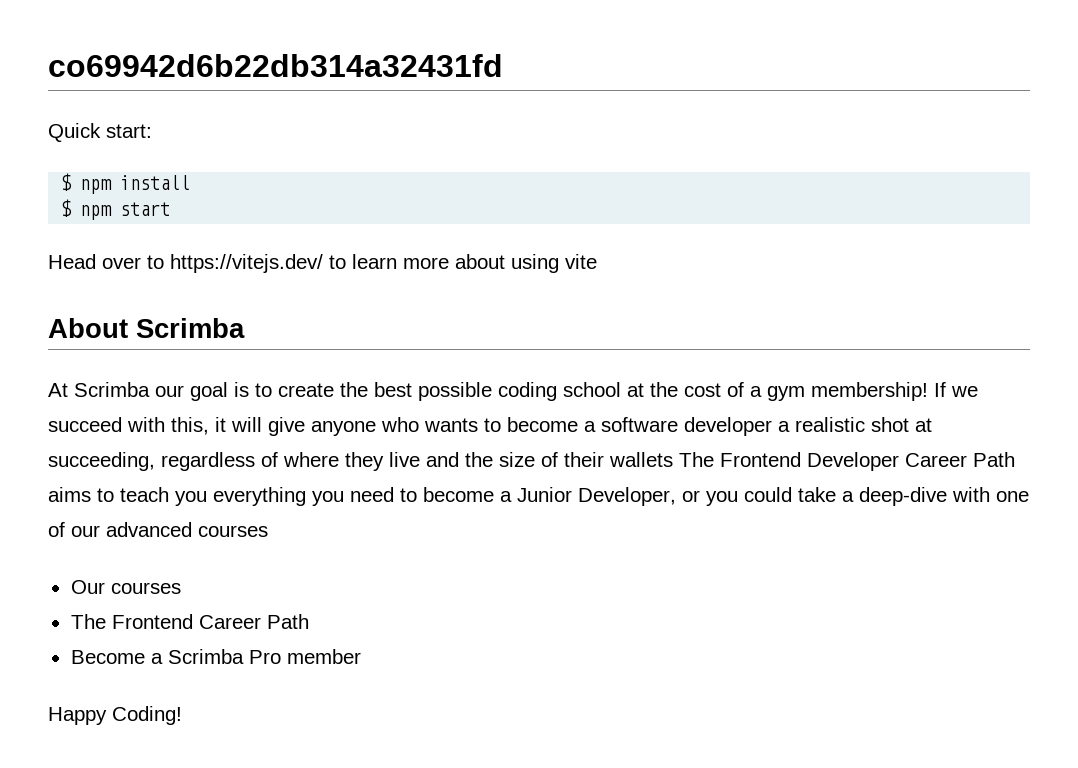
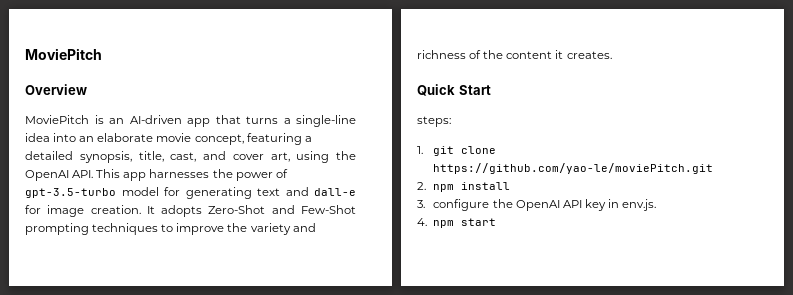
[48,54,503,77] [48,123,152,142] [60,173,191,194] [60,199,171,220] [48,254,597,273] [48,318,245,338] [48,382,978,401] [48,417,932,436] [48,452,1015,471] [48,487,1029,506] [48,522,268,537] [70,580,181,594] [70,614,309,629] [70,649,361,664] [48,706,182,725] co69942d6b22db314a32431fd // Quick start: // $ npm install // $ npm start // Head over to https://vitejs.dev/ to learn more about using vite // About Scrimba // At Scrimba our goal is to create the best possible coding school at the cost of a gym membership! If we succeed with this, it will give anyone who wants to become a software developer a realistic shot at succeeding, regardless of where they live and the size of their wallets The Frontend Developer Career Path aims to teach you everything you need to become a Junior Developer, or you could take a deep-dive with one of our advanced courses // Our courses // The Frontend Career Path // Become a Scrimba Pro member // Happy Coding! -> [25,48,102,60] [25,84,87,95] [25,115,356,127] [25,133,312,145] [25,151,356,163] [25,169,288,181] [25,187,356,199] [25,205,356,217] [25,223,316,235] [417,50,612,59] [417,84,491,96] [417,116,451,127] [417,146,497,156] [433,163,714,174] [417,182,511,192] [417,199,657,211] [417,218,497,228] MoviePitch // Overview // MoviePitch is an AI-driven app that turns a single-line idea into an elaborate movie concept, featuring a detailed synopsis, title, cast, and cover art, using the OpenAI API. This app harnesses the power of gpt-3.5-turbo model for generating text and dall-e for image creation. It adopts Zero-Shot and Few-Shot prompting techniques to improve the variety and richness of the content it creates. // Quick Start // steps: // 1. git clone https://github.com/yao-le/moviePitch.git // 2. npm install // 3. configure the OpenAI API key in env.js. // 4. npm start

